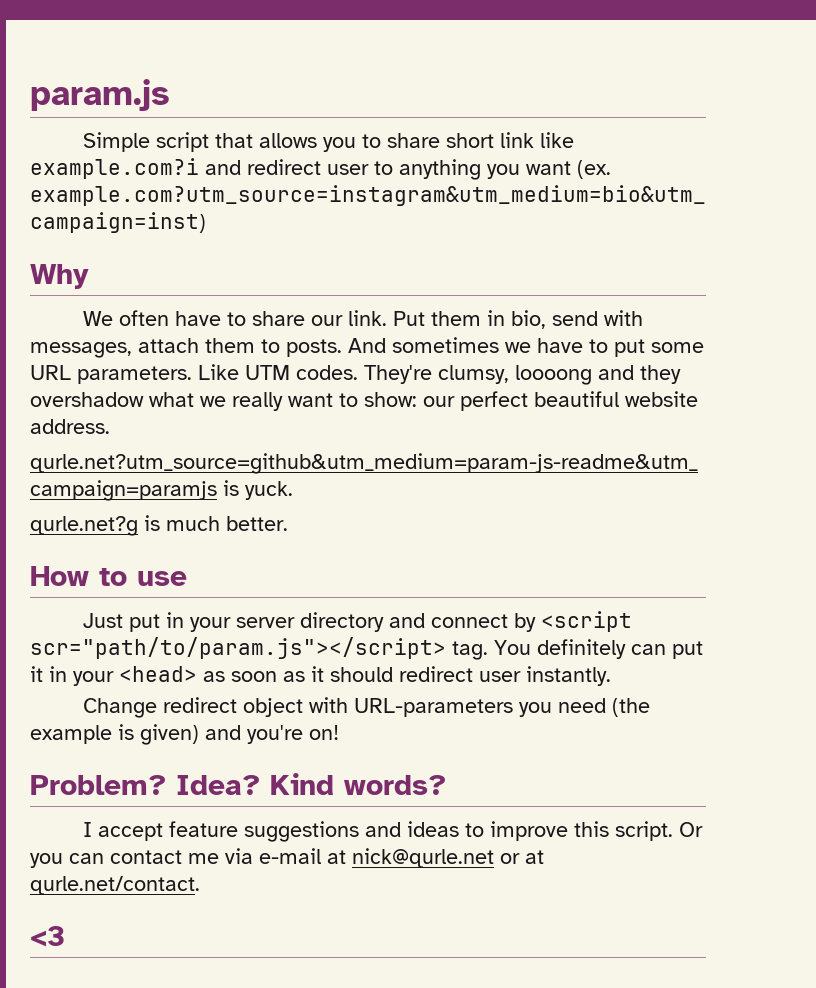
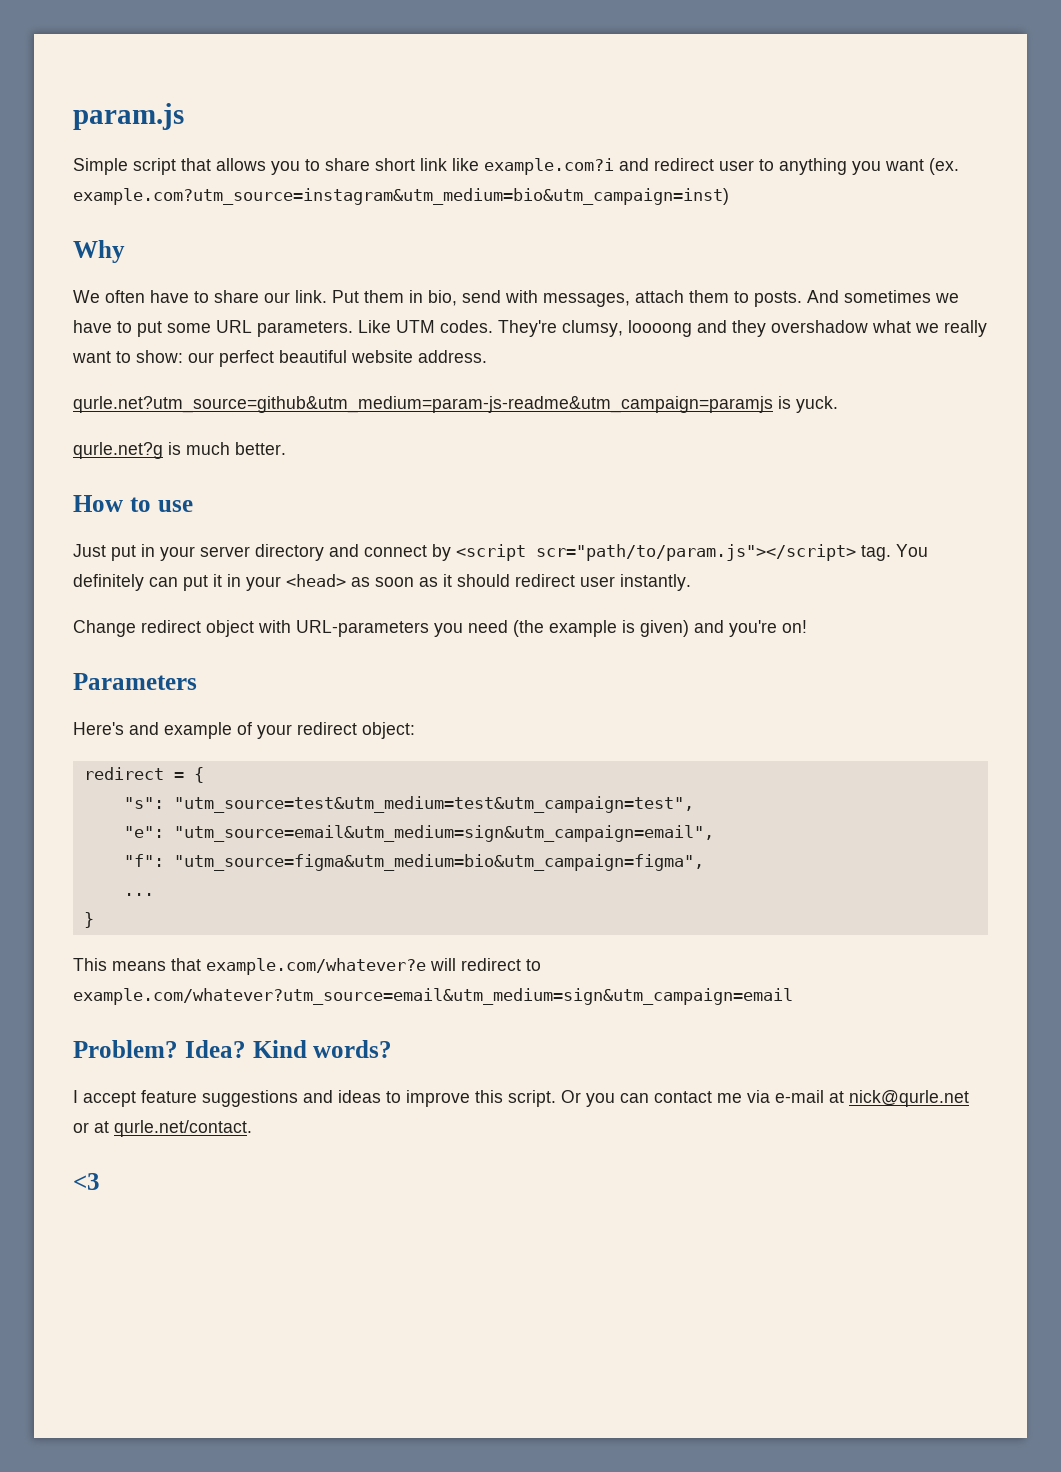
(339, 732) none -> [73,673,197,690] [73,722,415,739] [83,767,204,783] [123,796,694,813] [123,825,714,842] [123,854,704,871] [123,893,154,896] [83,912,94,928] [73,958,541,975] [73,988,793,1005] // Parameters // Here's and example of your redirect object: // redirect = { // "s": "utm_source=test&utm_medium=test&utm_campaign=test", // "e": "utm_source=email&utm_medium=sign&utm_campaign=email", // "f": "utm_source=figma&utm_medium=bio&utm_campaign=figma", // ... // } // This means that example.com/whatever?e will redirect to example.com/whatever?utm_source=email&utm_medium=sign&utm_campaign=email

